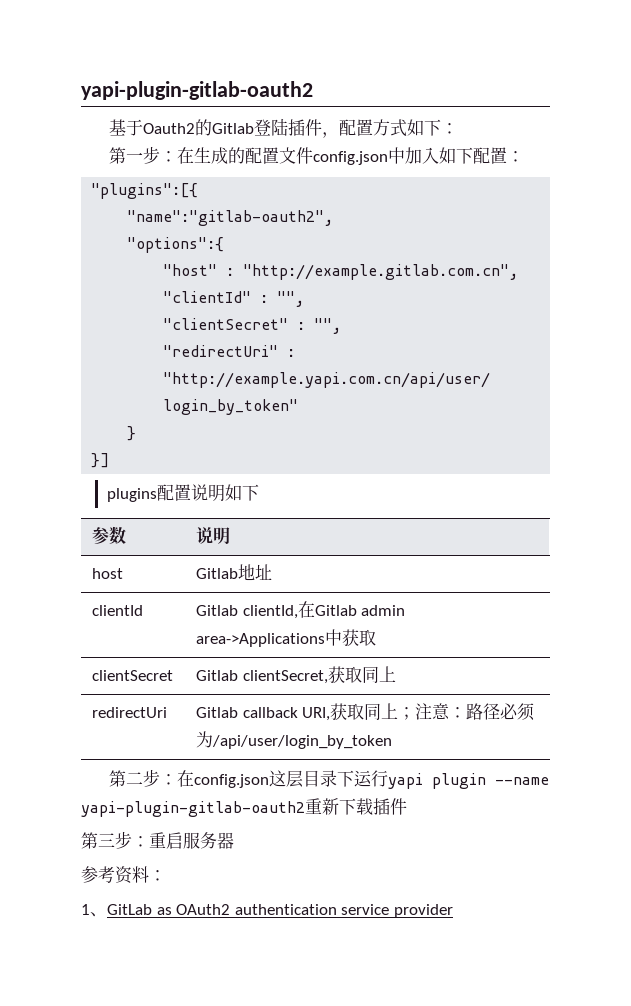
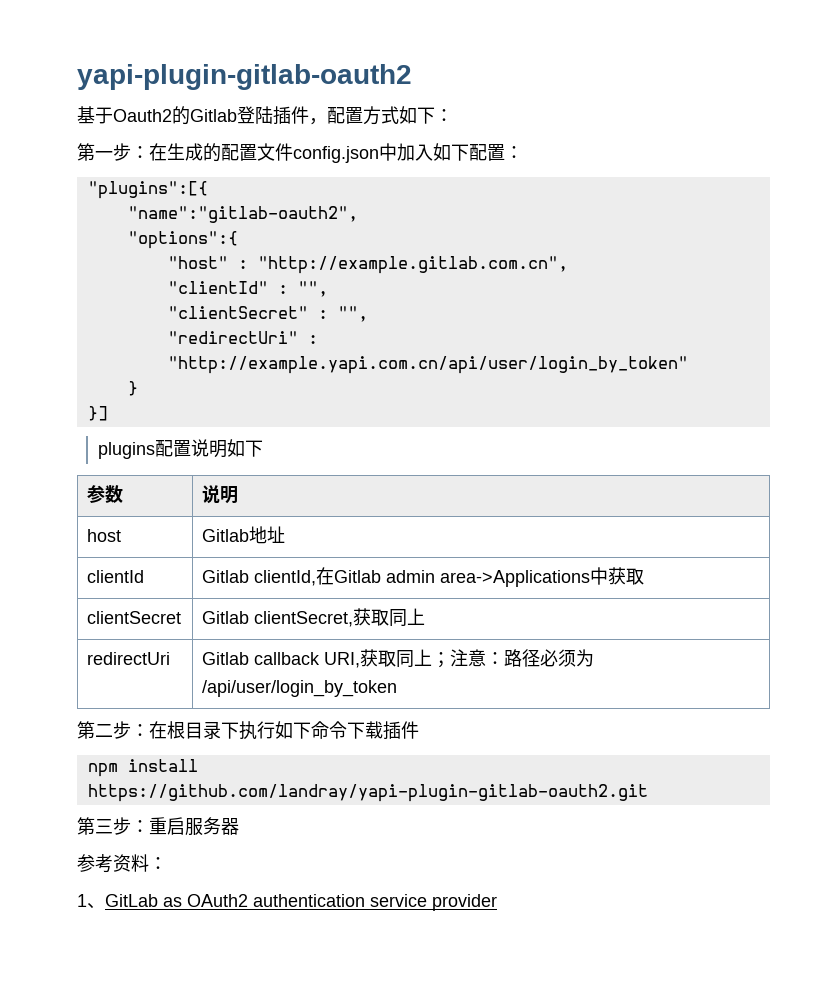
[194,770,550,789] [81,798,339,817] config.json这层目录下运行yapi plugin --name yapi-plugin-gitlab-oauth2重新 -> [167,721,347,740] 根目录下执行如下命令
(407, 806) none -> [87,759,198,777] [87,784,648,802] // npm install https://github.com/landray/yapi-plugin-gitlab-oauth2.git

